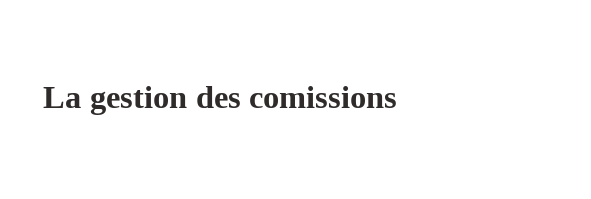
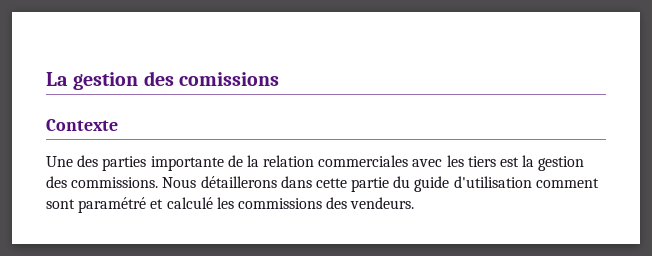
(398, 97) none -> [46,119,118,131] [46,155,585,171] [46,176,599,192] [46,197,415,213] // Contexte // Une des parties importante de la relation commerciales avec les tiers est la gestion des commissions. Nous détaillerons dans cette partie du guide d'utilisation comment sont paramétré et calculé les commissions des vendeurs.

